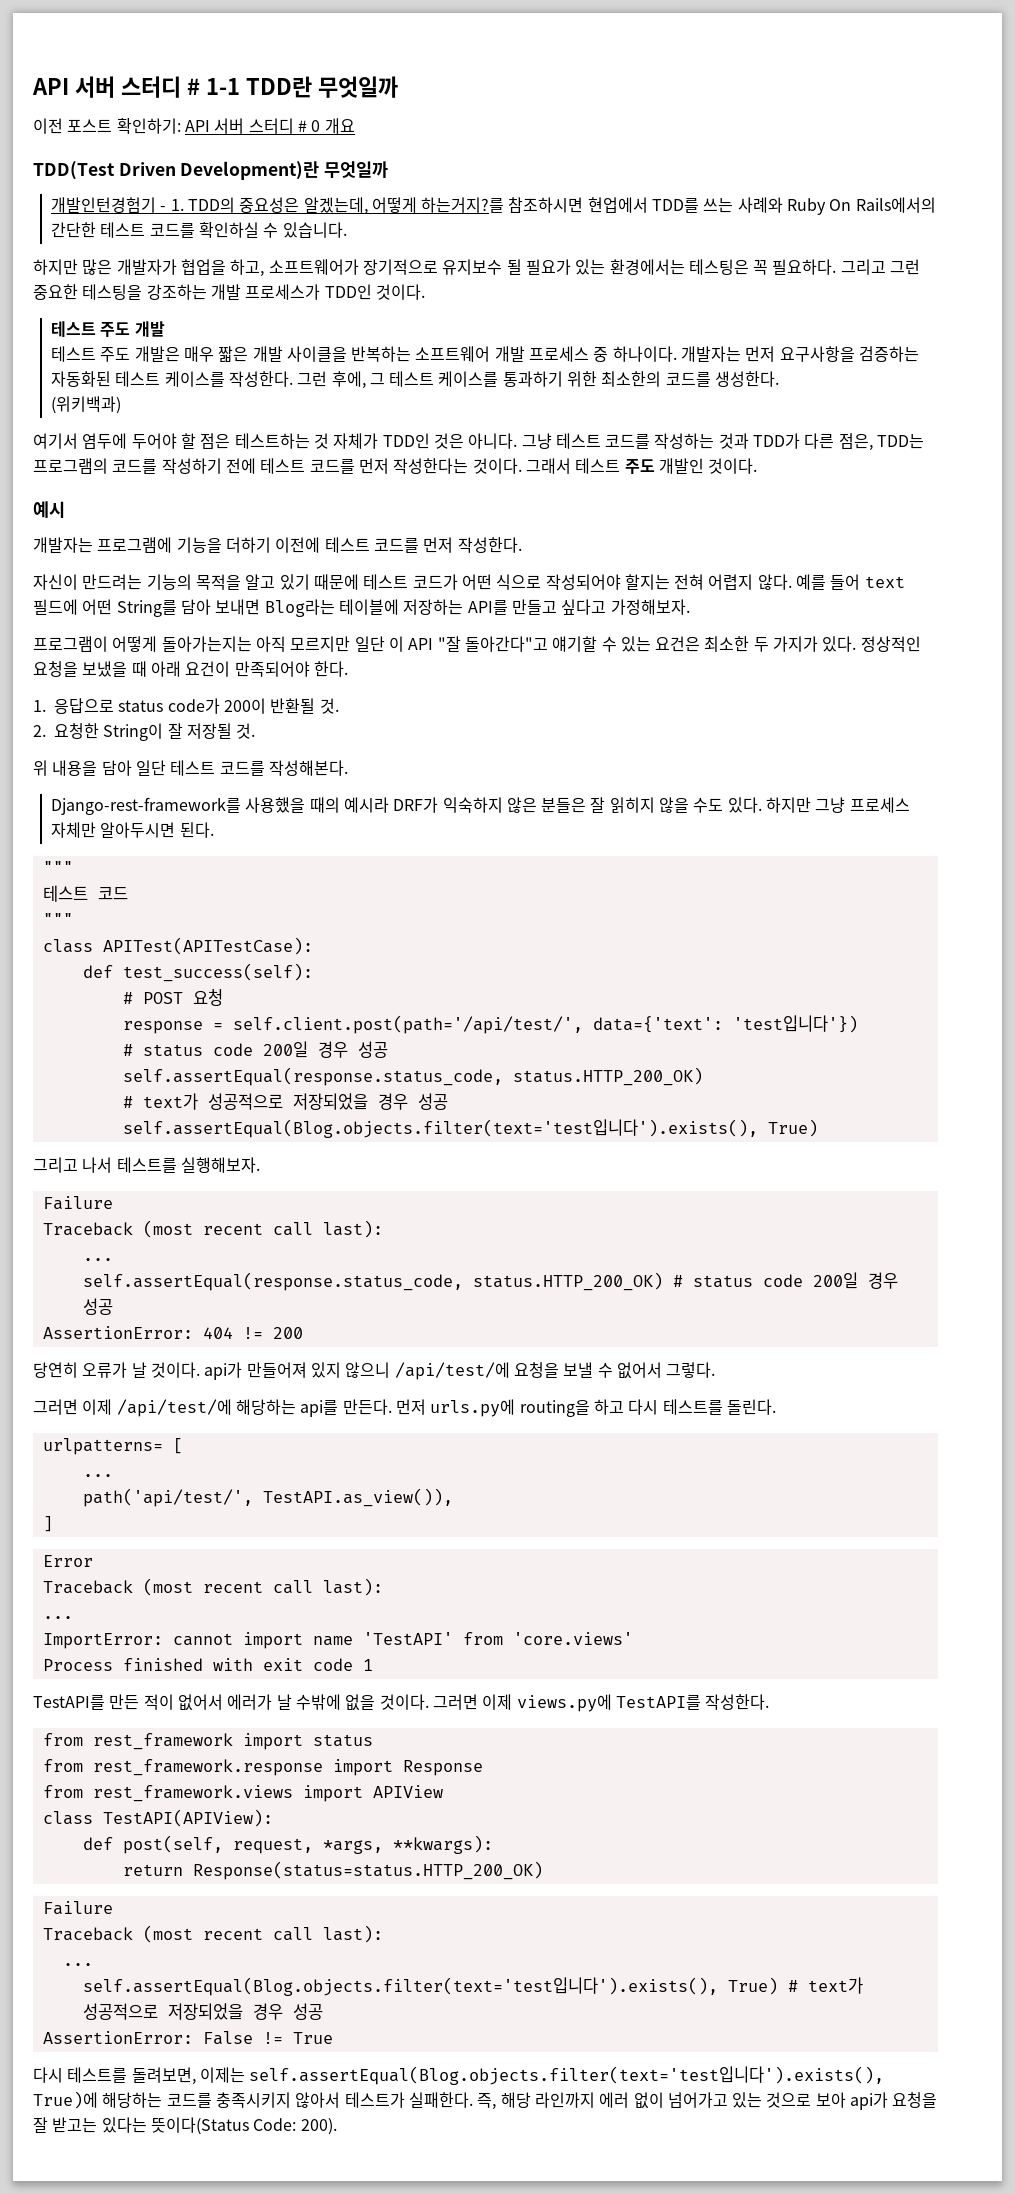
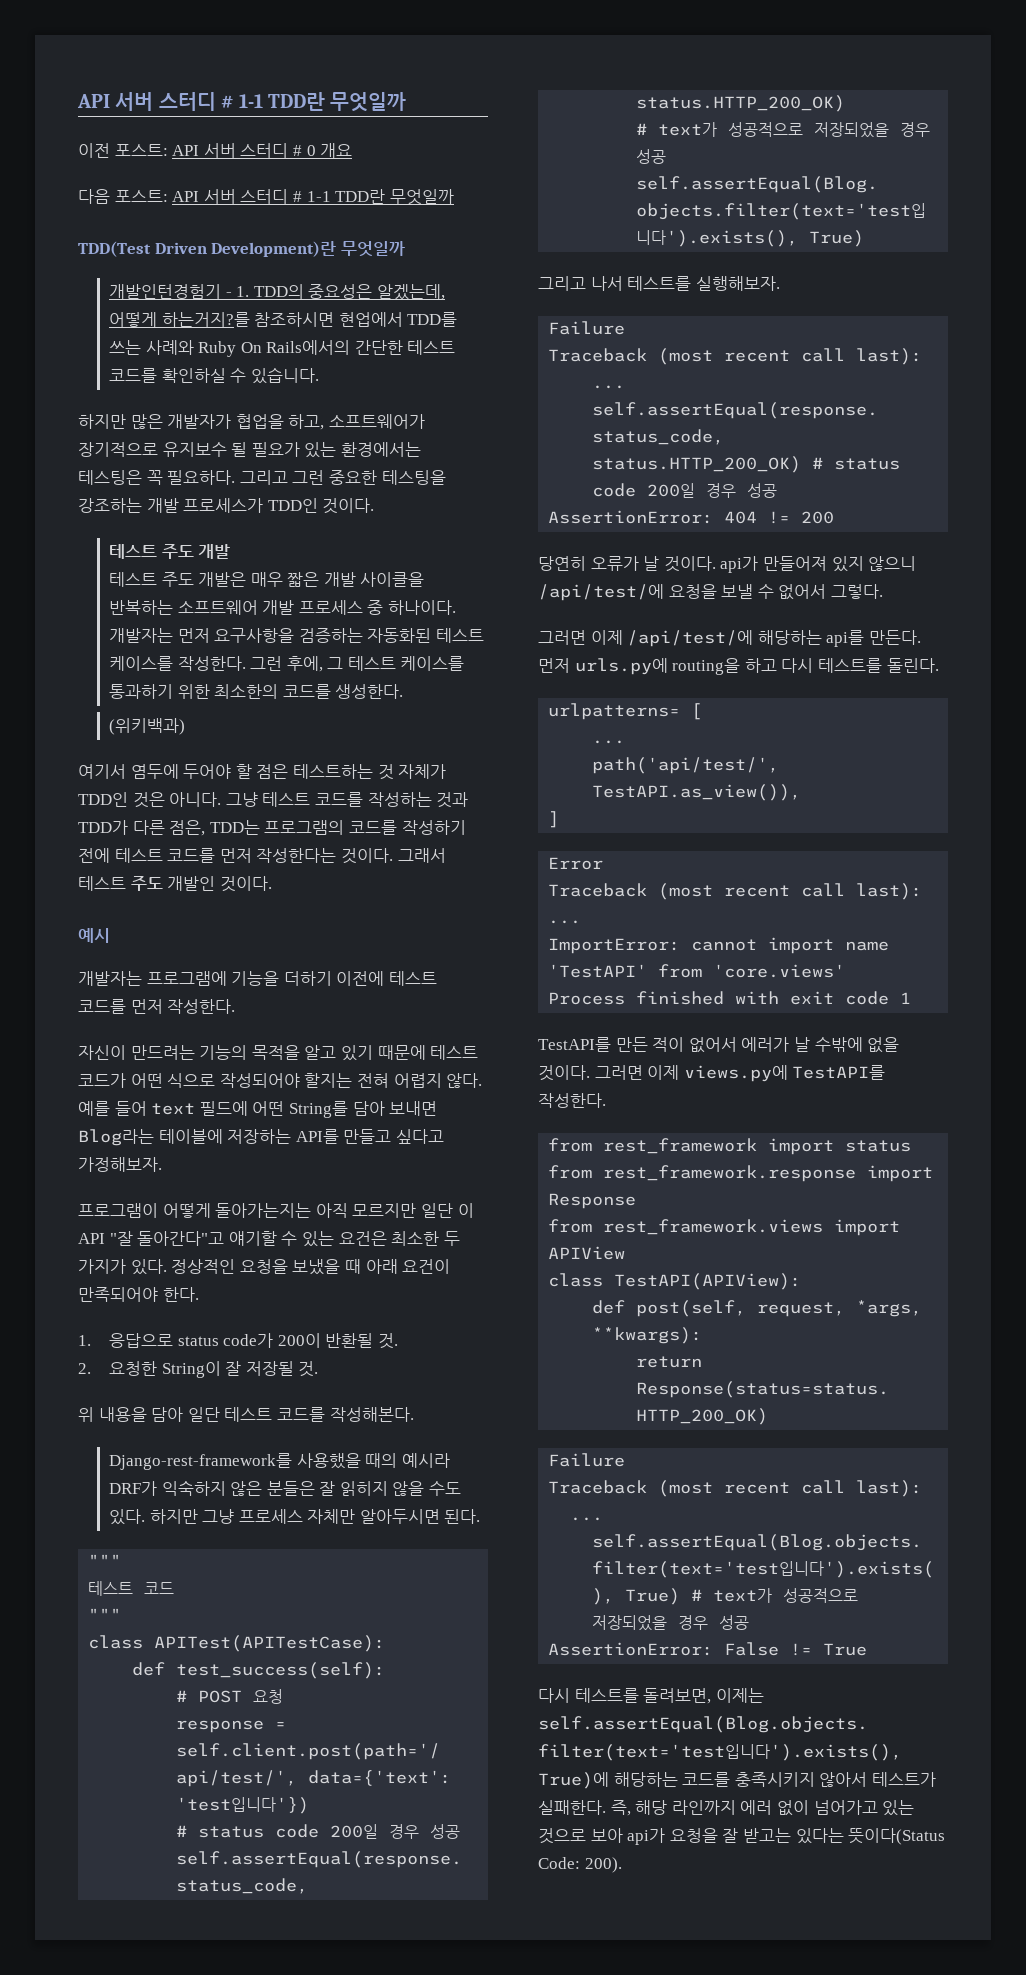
[67,118,181,134] 포스트 확인하기: -> [114,144,168,156] 포스트:
(355, 126) none -> [78,189,454,205] // 다음 포스트: API 서버 스터디 # 1-1 TDD란 무엇일까

